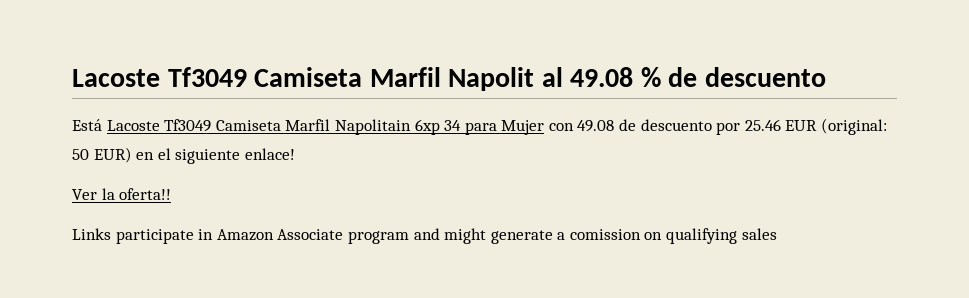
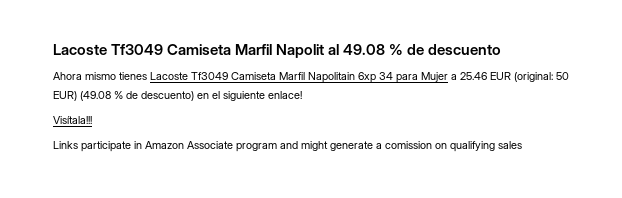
[72,119,102,131] Está -> [53,72,147,80] Ahora mismo tienes
[548,119,741,135] con 49.08 de descuento por -> [451,74,457,80] a
(132, 155) none -> [80,91,194,101] (49.08 % de descuento)
[72,188,172,200] Ver la oferta!! -> [53,116,92,124] Visítala!!!

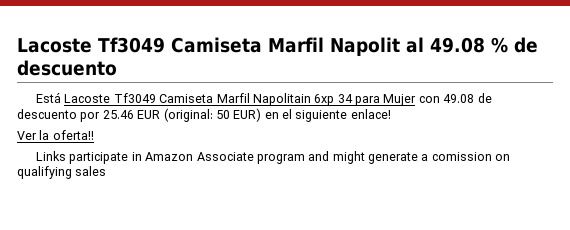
[53,72,147,80] Ahora mismo tienes -> [36,92,62,103] Está
[451,74,457,80] a -> [418,93,492,103] [17,109,101,122] con 49.08 de descuento por
[80,91,194,101] (49.08 % de descuento) -> (262, 115) none
[53,116,92,124] Visítala!!! -> [17,130,94,140] Ver la oferta!!

